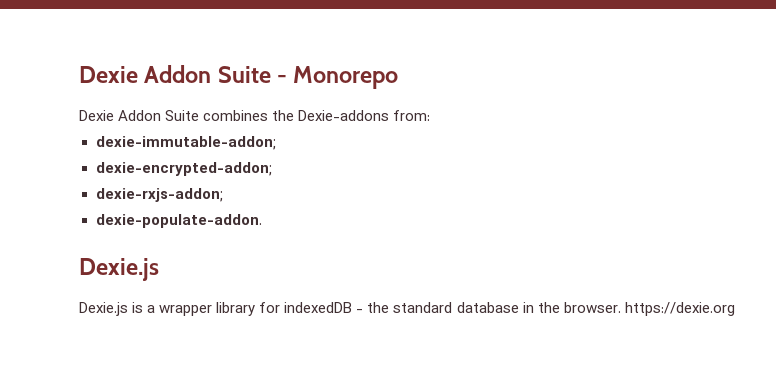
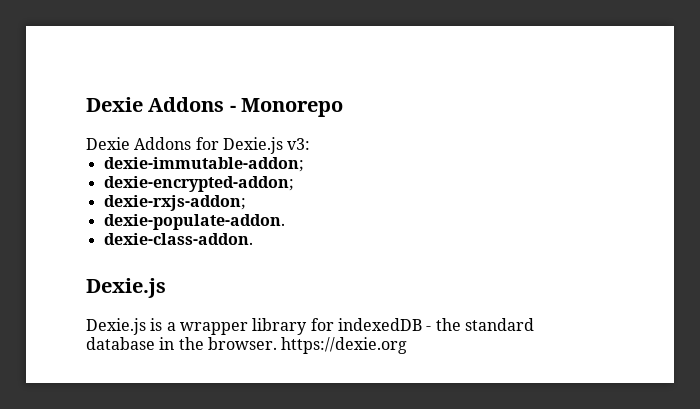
[79,65,271,83] Dexie Addon Suite -> [86,97,225,112] Dexie Addons
[118,110,431,121] Addon Suite combines the Dexie-addons from: -> [134,137,311,154] Addons for Dexie.js v3:
(262, 221) none -> [103,233,253,245] // dexie-class-addon.

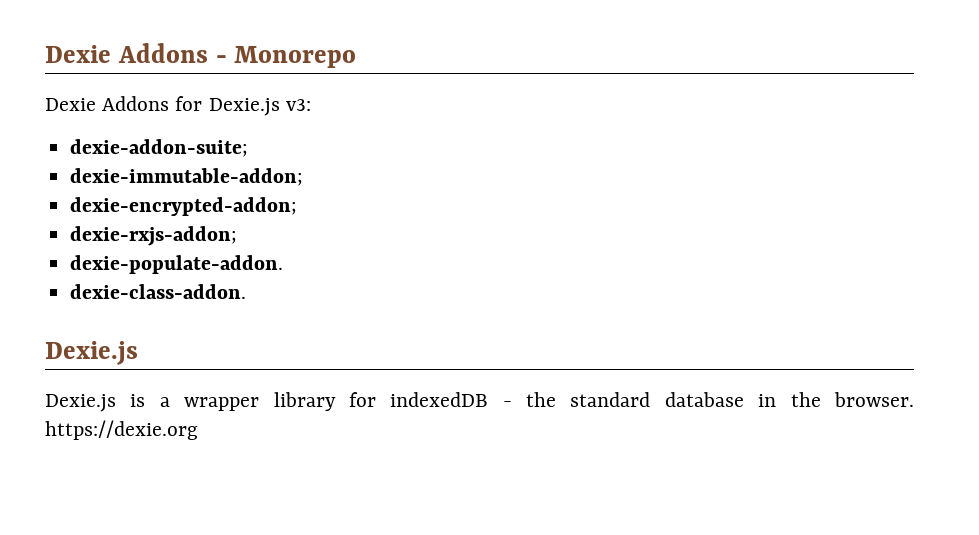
(311, 144) none -> [70,139,249,157] // dexie-addon-suite;

